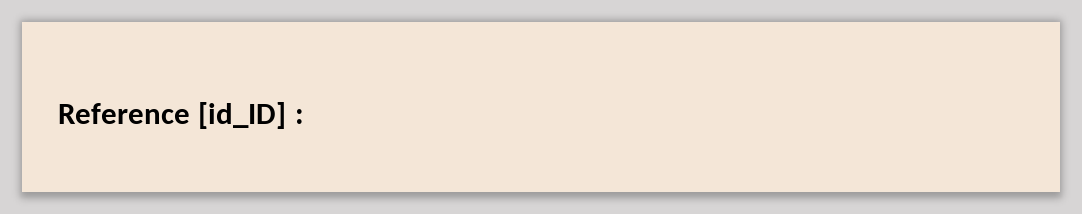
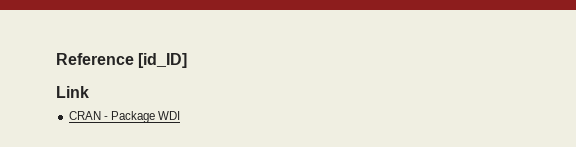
[294,109,304,124] : -> [56,86,89,98] [68,111,180,123] // Link // CRAN - Package WDI

